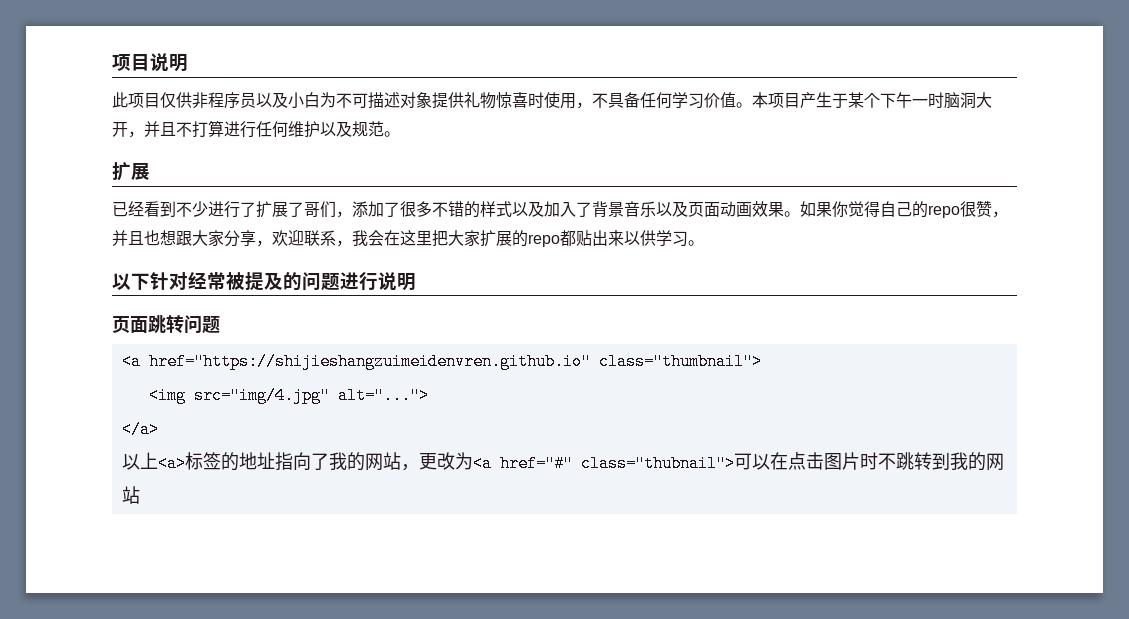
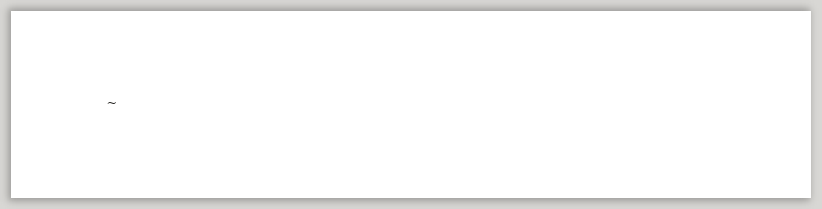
[112,53,188,72] [112,92,992,109] [112,120,400,138] [112,162,150,181] [112,201,1008,218] [112,230,704,247] [112,271,416,291] [112,315,220,334] [121,353,762,370] [148,387,429,404] [121,421,159,438] [121,452,1004,472] [121,486,140,504] 项目说明 // 此项目仅供非程序员以及小白为不可描述对象提供礼物惊喜时使用，不具备任何学习价值。本项目产生于某个下午一时脑洞大开，并且不打算进行任何维护以及规范。 // 扩展 // 已经看到不少进行了扩展了哥们，添加了很多不错的样式以及加入了背景音乐以及页面动画效果。如果你觉得自己的repo很赞，并且也想跟大家分享，欢迎联系，我会在这里把大家扩展的repo都贴出来以供学习。 // 以下针对经常被提及的问题进行说明 // 页面跳转问题 // <a href="https://shijieshangzuimeidenvren.github.io" class="thumbnail"> // <img src="img/4.jpg" alt="..."> // </a> // 以上<a>标签的地址指向了我的网站，更改为<a href="#" class="thubnail">可以在点击图片时不跳转到我的网站 -> [106,102,118,115] ~

